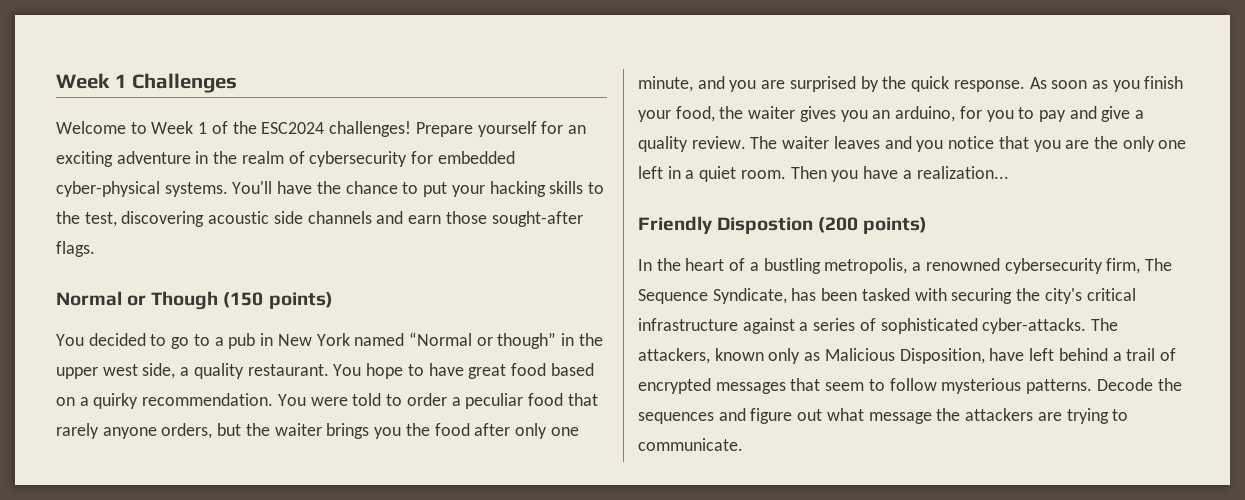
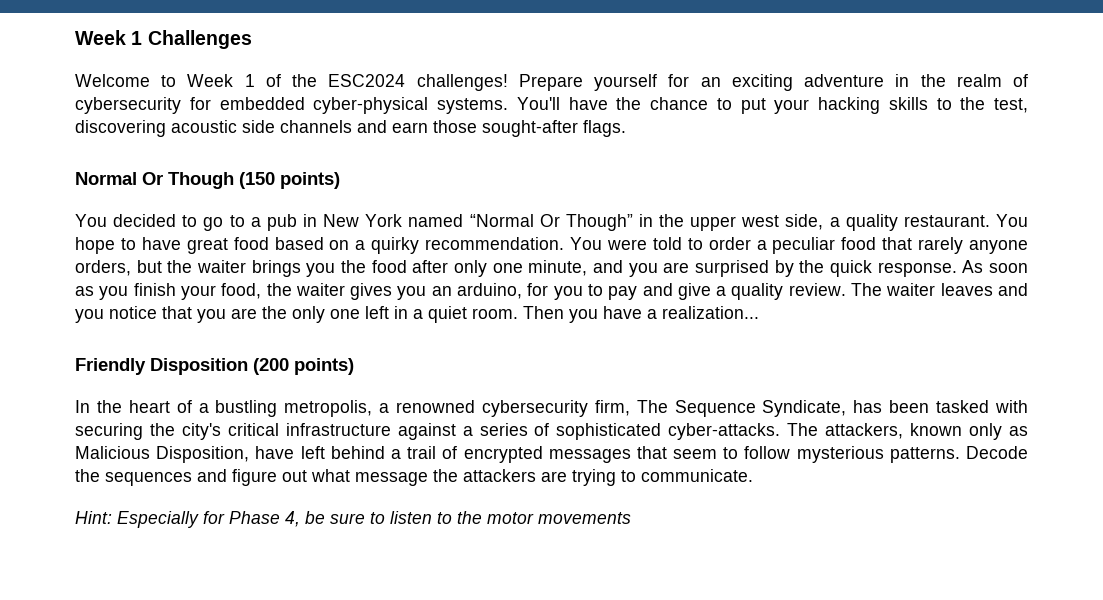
[127,295,147,306] or -> [142,172,163,185] Or
[476,332,557,349] or though” -> [539,214,633,231] Or Though”
[717,217,814,234] Dispostion -> [150,358,248,375] Disposition
(743, 444) none -> [75,511,631,528] // Hint: Especially for Phase 4, be sure to listen to the motor movements

